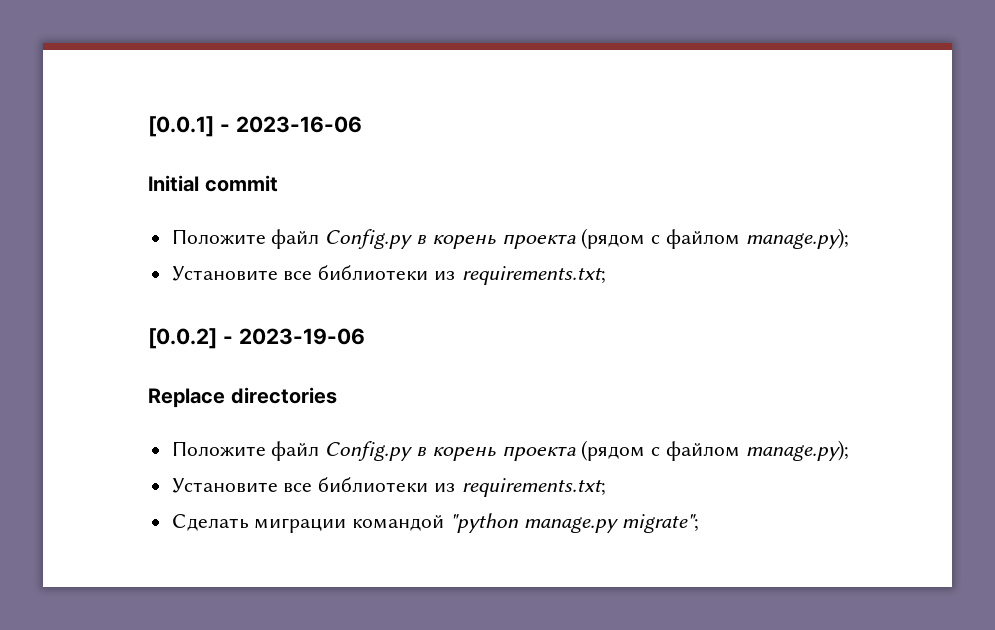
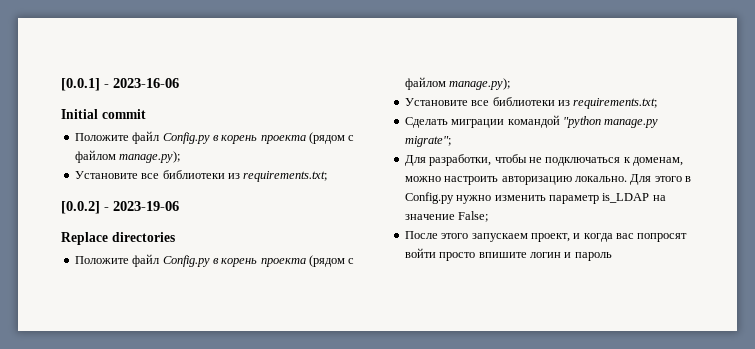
(699, 523) none -> [404,154,683,166] [404,174,691,185] [404,192,666,204] [404,211,489,222] [404,231,688,242] [404,248,612,261] // Для разработки, чтобы не подключаться к доменам, можно настроить авторизацию локально. Для этого в Config.py нужно изменить параметр is_LDAP на значение False; // После этого запускаем проект, и когда вас попросят войти просто впишите логин и пароль

